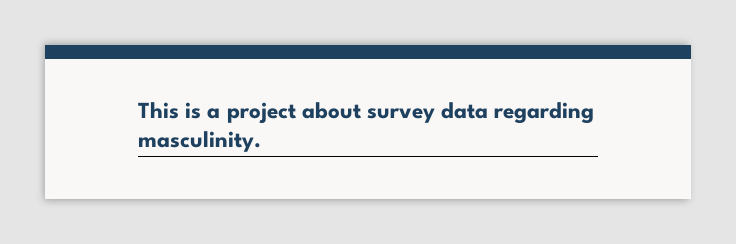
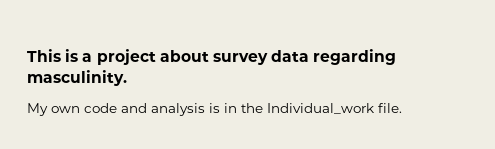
(261, 141) none -> [27,103,402,116] // My own code and analysis is in the Individual_work file.

